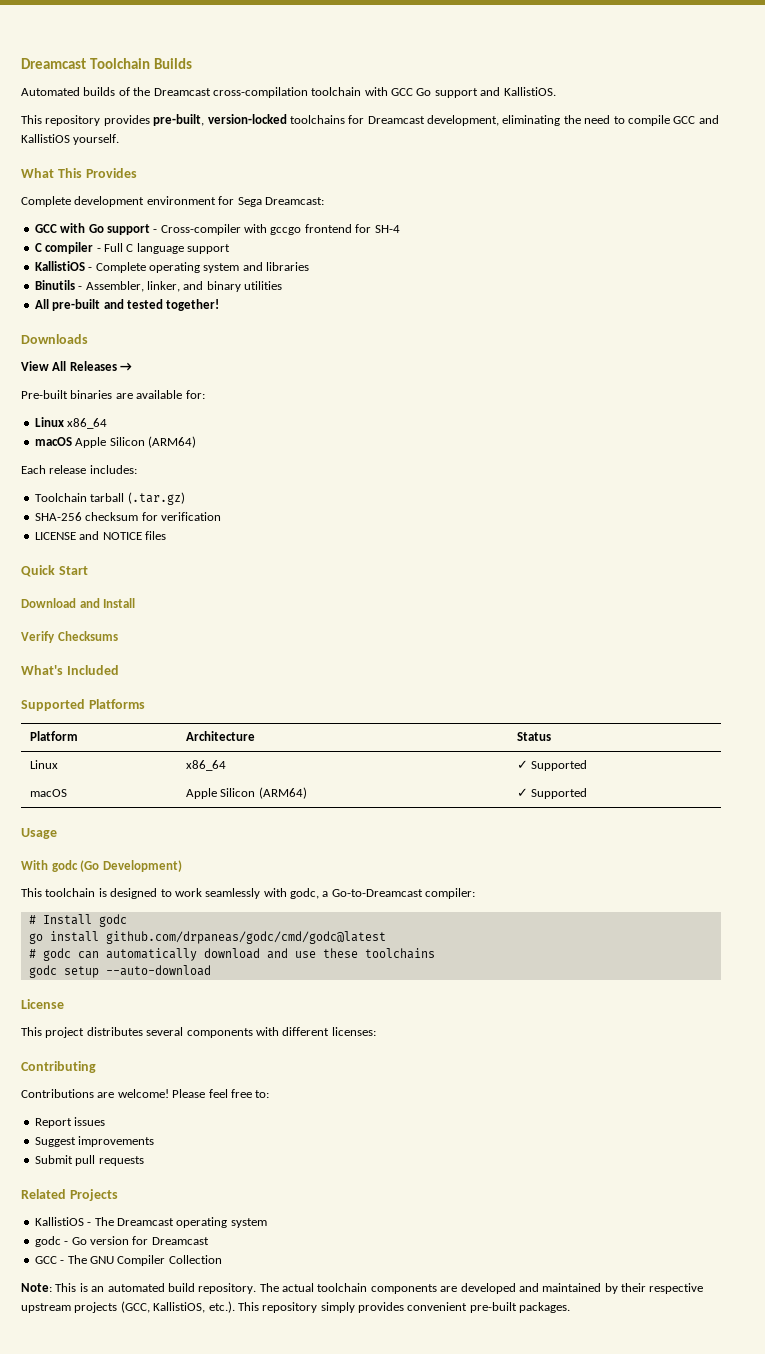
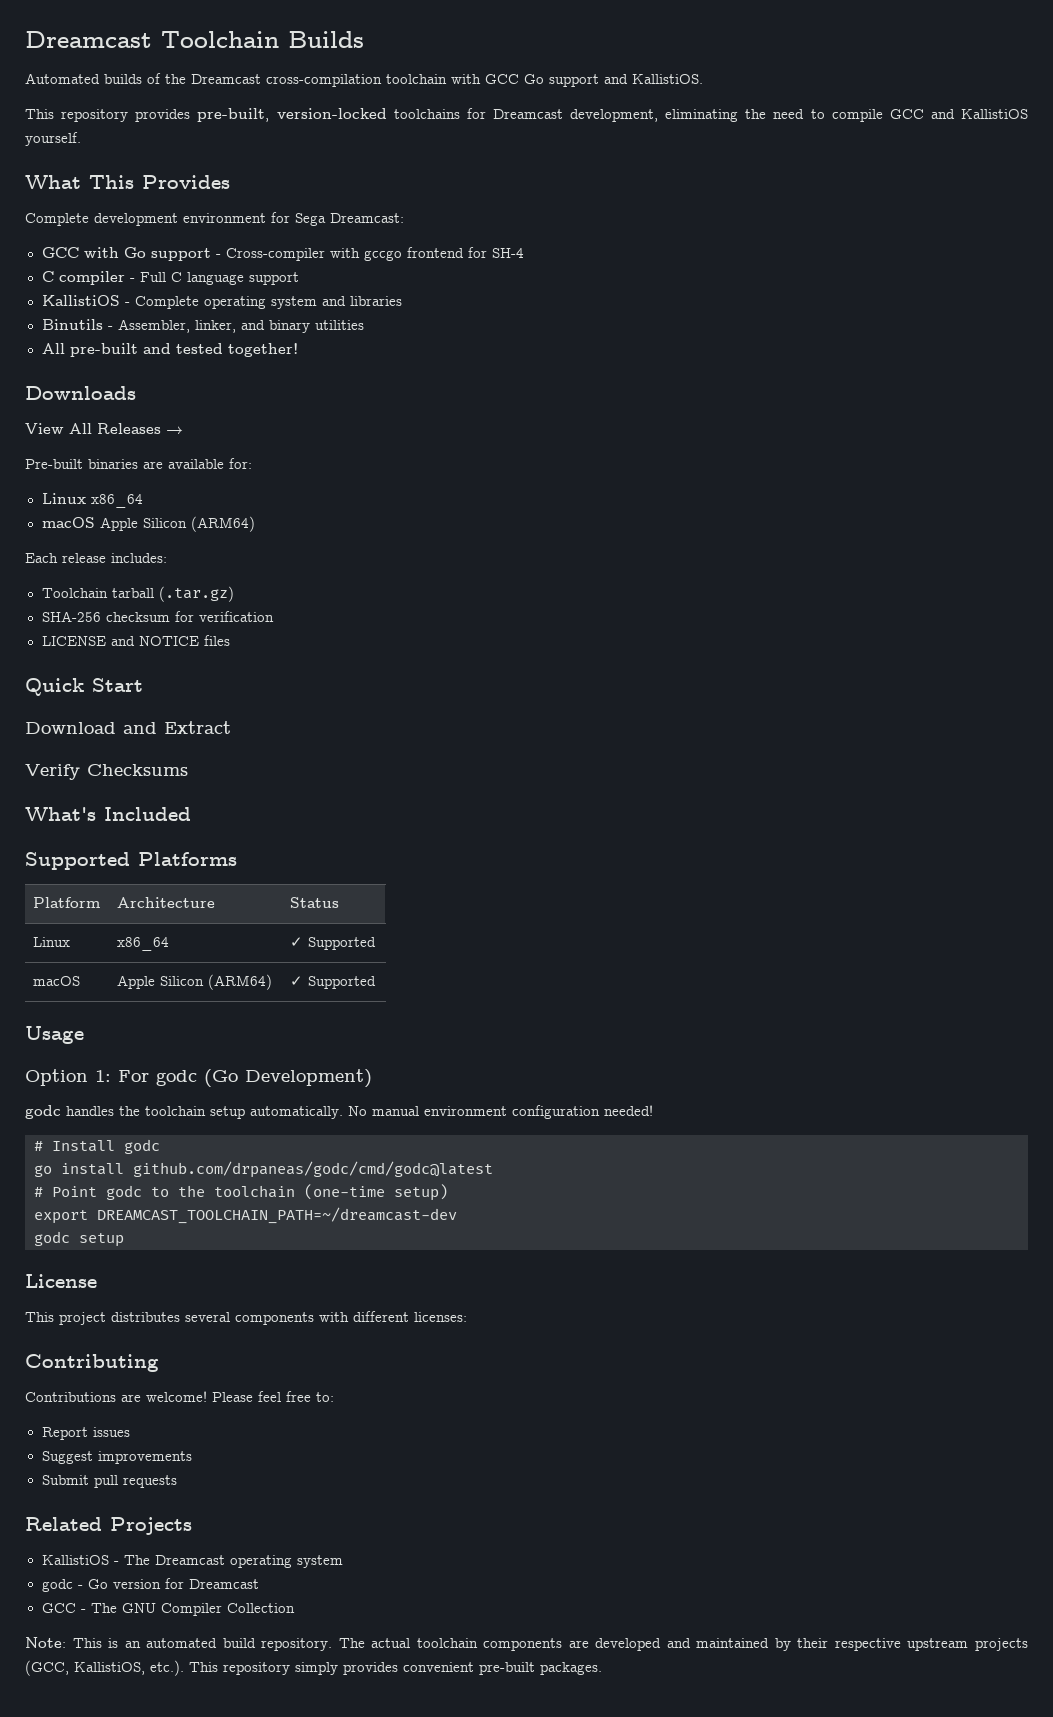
[103,598,136,608] Install -> [164,721,231,734] Extract
[21,860,48,870] With -> [25,1069,149,1086] Option 1: For
[21,888,476,899] This toolchain is designed to work seamlessly with godc, a Go-to-Dreamcast compiler: -> [25,1105,653,1119] godc handles the toolchain setup automatically. No manual environment configuration needed!
[42,948,435,961] godc can automatically download and use these toolchains -> [52,1184,448,1201] [34,1207,457,1224] Point godc to the toolchain (one-time setup) // export DREAMCAST_TOOLCHAIN_PATH=~/dreamcast-dev
[105,965,211,976] --auto-download -> (124, 1240) none

